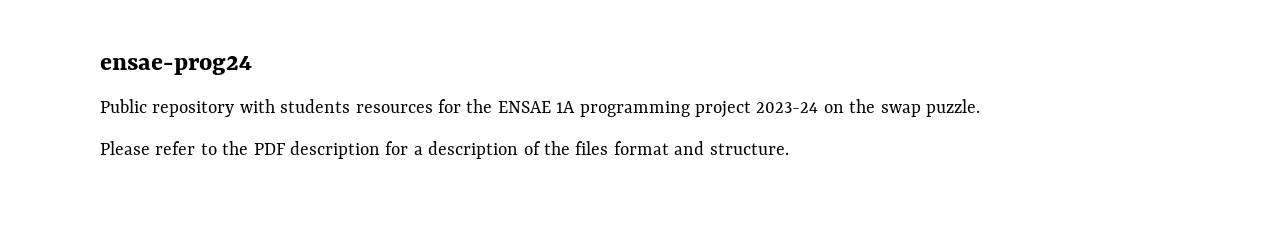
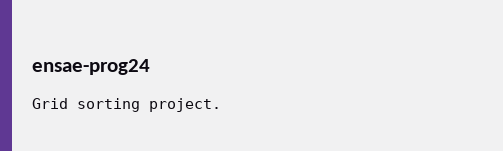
[100,99,980,118] [100,141,789,159] Public repository with students resources for the ENSAE 1A programming project 2023-24 on the swap puzzle. // Please refer to the PDF description for a description of the files format and structure. -> [32,98,221,112] Grid sorting project.

